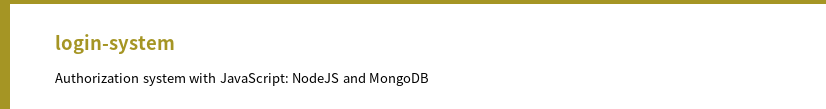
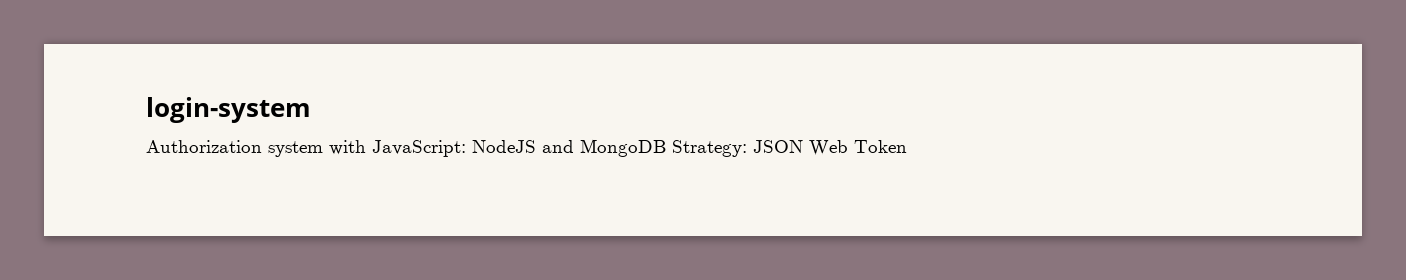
(430, 79) none -> [672,140,907,157] Strategy: JSON Web Token

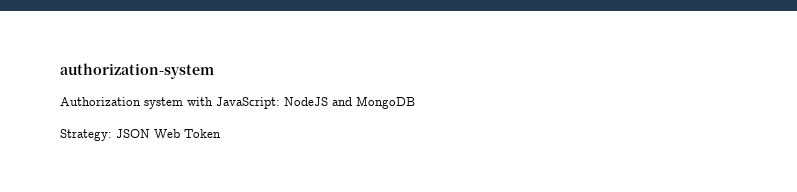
[146,97,311,123] login-system -> [60,63,214,79] authorization-system
(666, 148) none -> (415, 102) //

